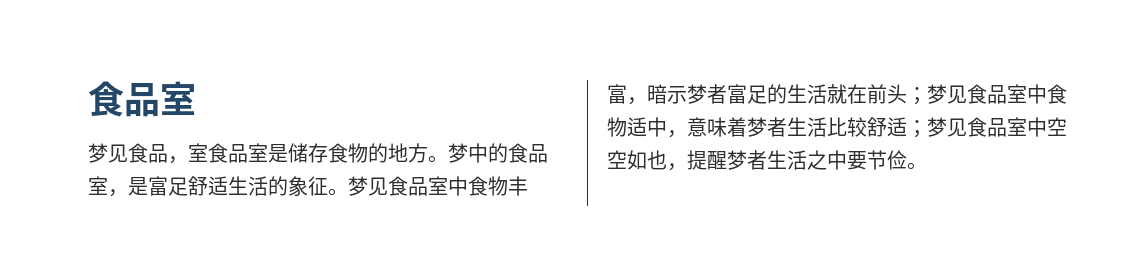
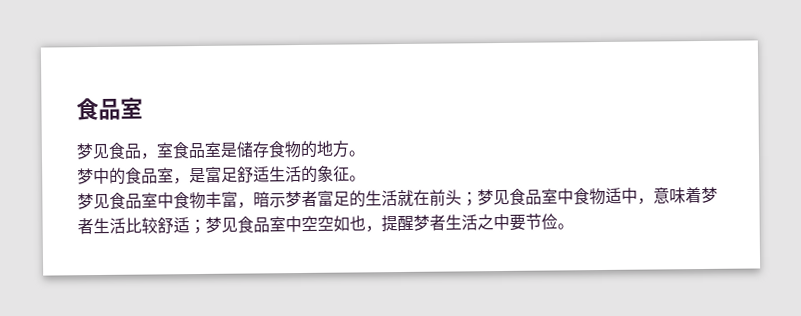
(448, 159) none -> (365, 153) //
(348, 192) none -> (366, 178) //

